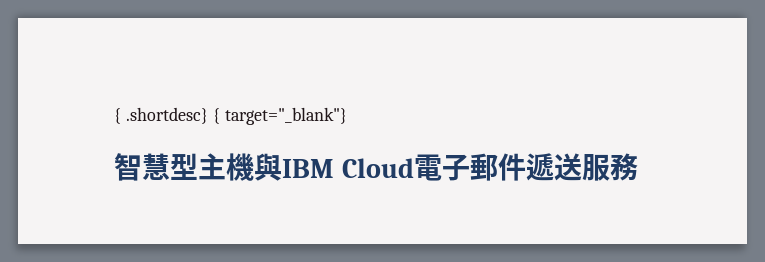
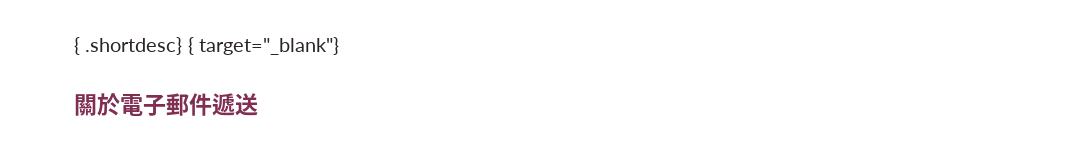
[114,153,414,181] 智慧型主機與IBM Cloud -> [74,93,120,116] 關於
[581,153,638,181] 服務 -> (258, 104) none

